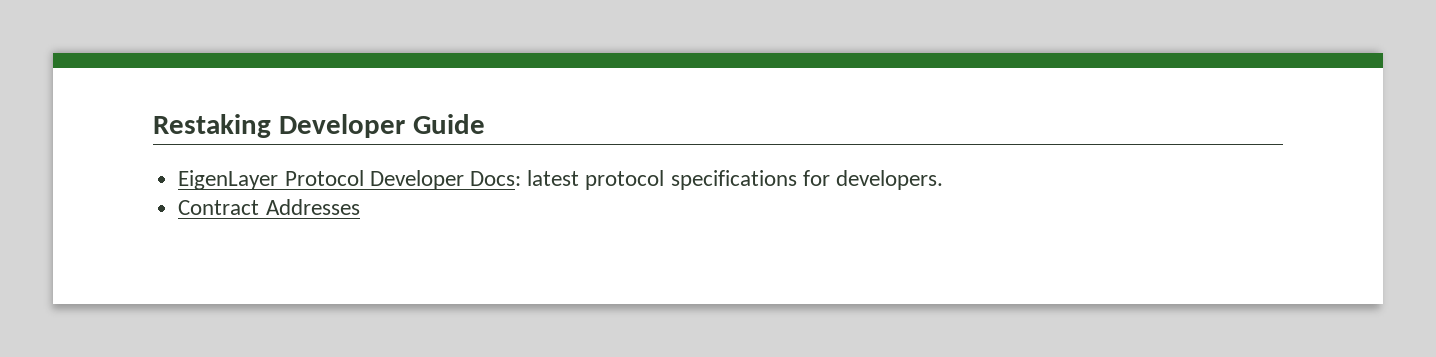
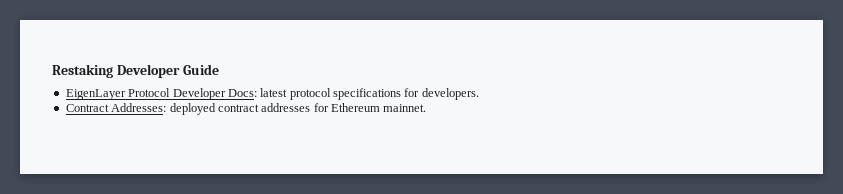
[265,199,360,215] Addresses -> [111,103,427,115] Addresses: deployed contract addresses for Ethereum mainnet.

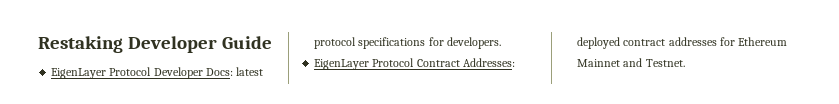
(479, 94) none -> [314,58,415,70] EigenLayer Protocol
[383,104,427,112] mainnet. -> [577,58,685,67] Mainnet and Testnet.

